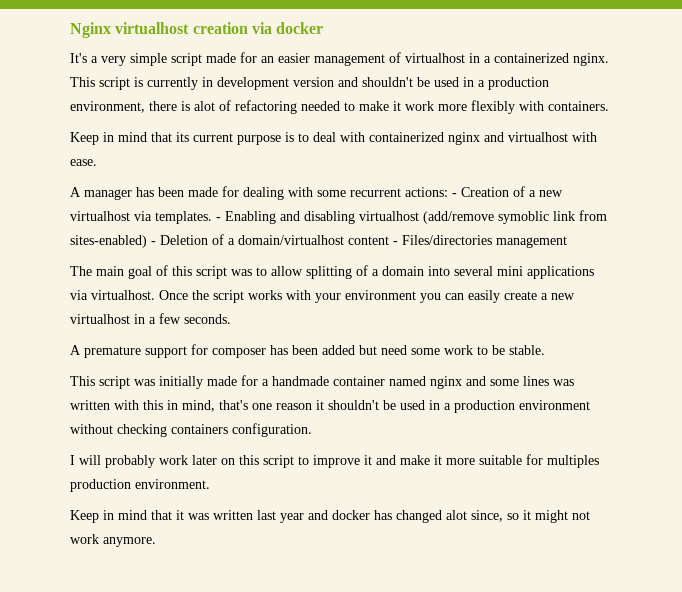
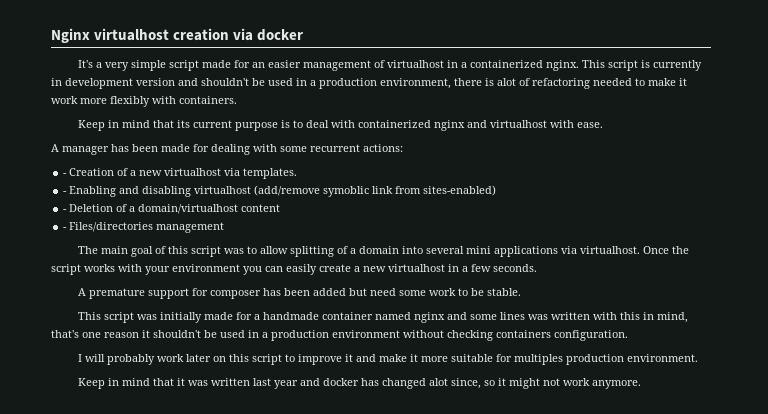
(448, 192) none -> (403, 148) //
(212, 217) none -> (298, 173) //
(147, 241) none -> (497, 190) //
(389, 240) none -> (281, 208) //

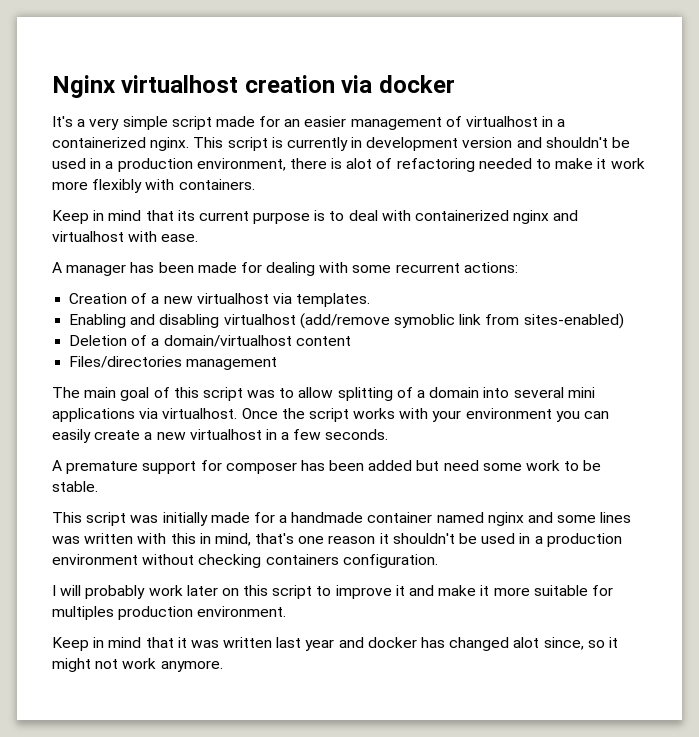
[63,173,68,176] - -> (518, 267) none
[63,191,68,194] - -> (371, 300) none
[63,209,68,212] - -> (624, 321) none
[63,227,68,230] - -> (351, 341) none

